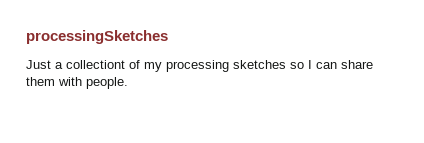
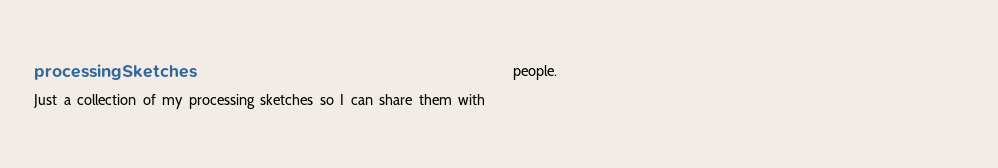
[66,60,125,69] collectiont -> [77,94,136,105] collection

